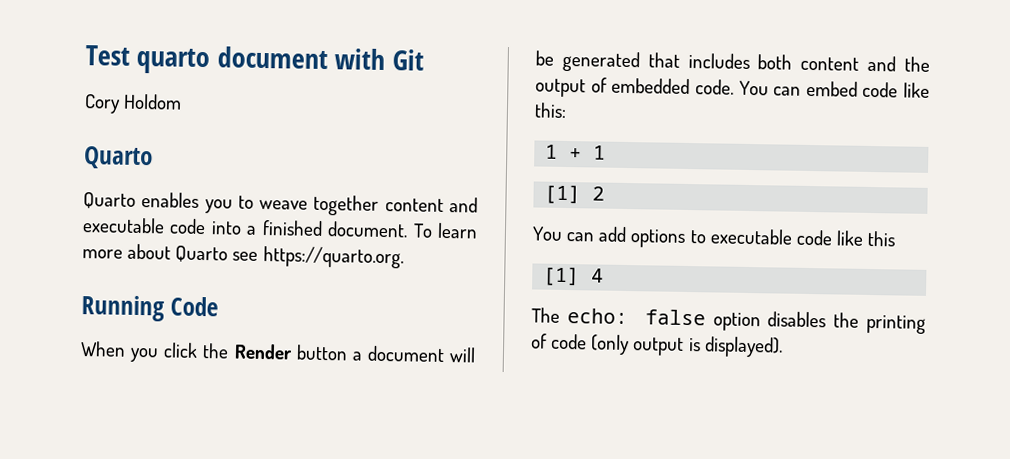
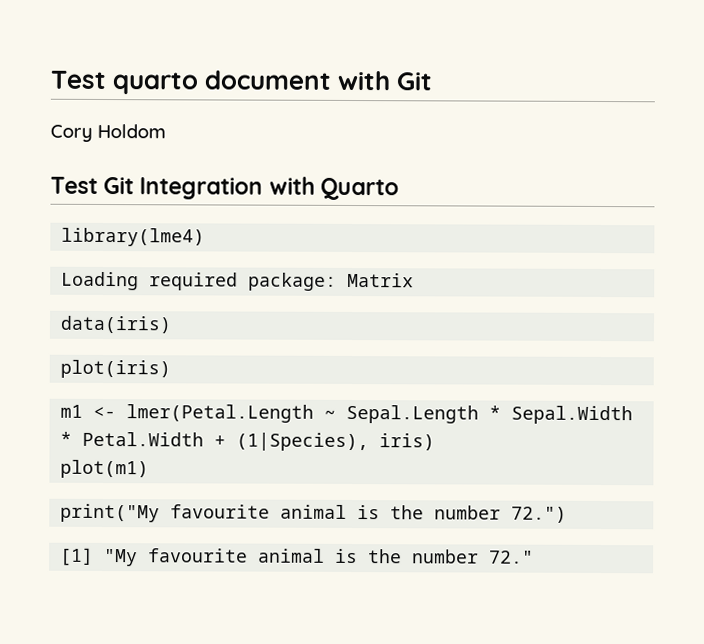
[83,146,153,170] [83,192,478,216] [82,217,478,239] [82,243,405,269] [81,295,219,322] [80,341,476,363] [535,50,930,73] [535,77,930,98] [534,102,567,118] [545,144,607,160] [544,184,606,205] [532,226,897,248] [543,266,605,287] [531,307,926,334] [531,333,783,358] Quarto // Quarto enables you to weave together content and executable code into a finished document. To learn more about Quarto see https://quarto.org. // Running Code // When you click the Render button a document will be generated that includes both content and the output of embedded code. You can embed code like this: // 1 + 1 // [1] 2 // You can add options to executable code like this // [1] 4 // The echo: false option disables the printing of code (only output is displayed). -> [50,176,399,201] [61,227,206,247] [61,271,415,291] [60,315,173,334] [60,359,172,379] [60,404,634,425] [60,431,436,452] [60,459,150,479] [60,503,568,523] [60,547,535,567] Test Git Integration with Quarto // library(lme4) // Loading required package: Matrix // data(iris) // plot(iris) // m1 <- lmer(Petal.Length ~ Sepal.Length * Sepal.Width * Petal.Width + (1|Species), iris) // plot(m1) // print("My favourite animal is the number 72.") // [1] "My favourite animal is the number 72."

